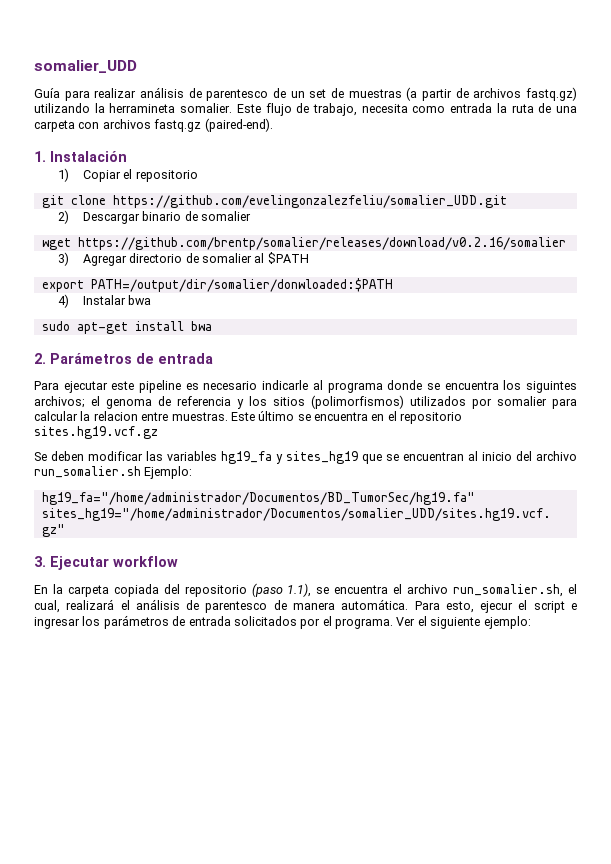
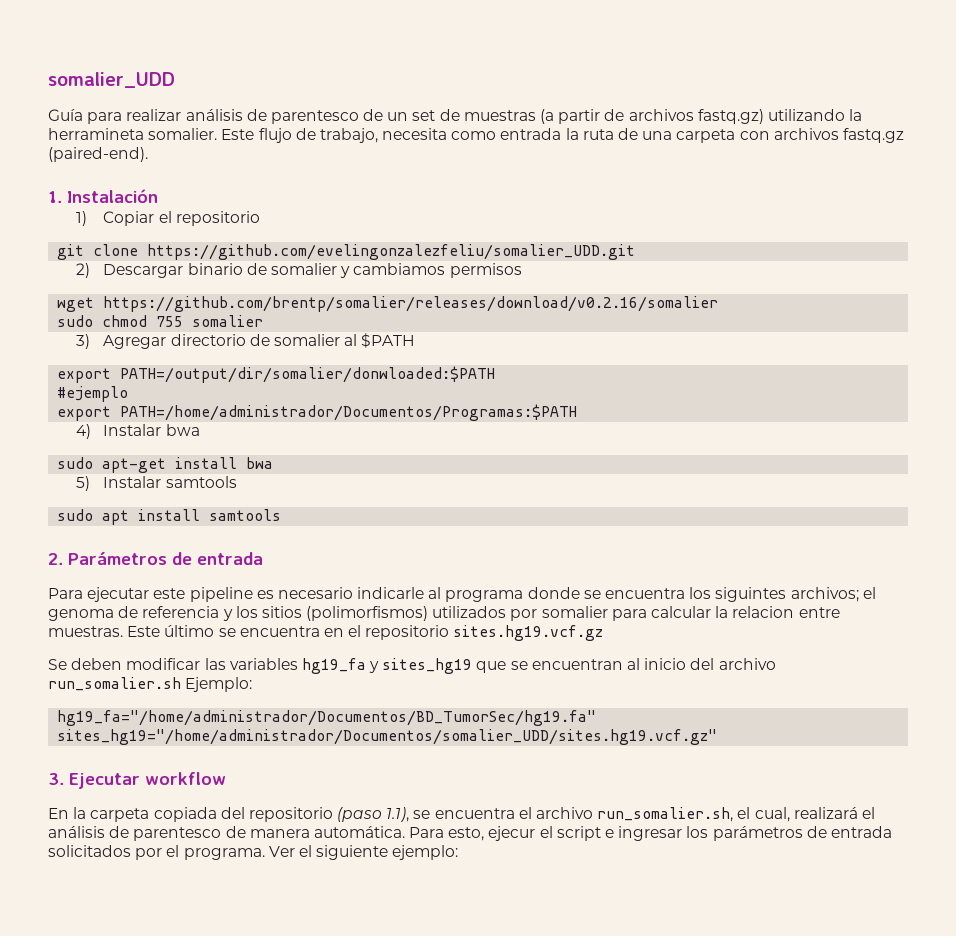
(251, 216) none -> [340,263,522,278] y cambiamos permisos
(566, 243) none -> [57,315,264,327] // sudo chmod 755 somalier
(393, 285) none -> [57,386,129,402] [57,404,578,421] // #ejemplo // export PATH=/home/administrador/Documentos/Programas:$PATH
(212, 326) none -> [75,476,237,491] [57,509,282,525] // 5) Instalar samtools // sudo apt install samtools

